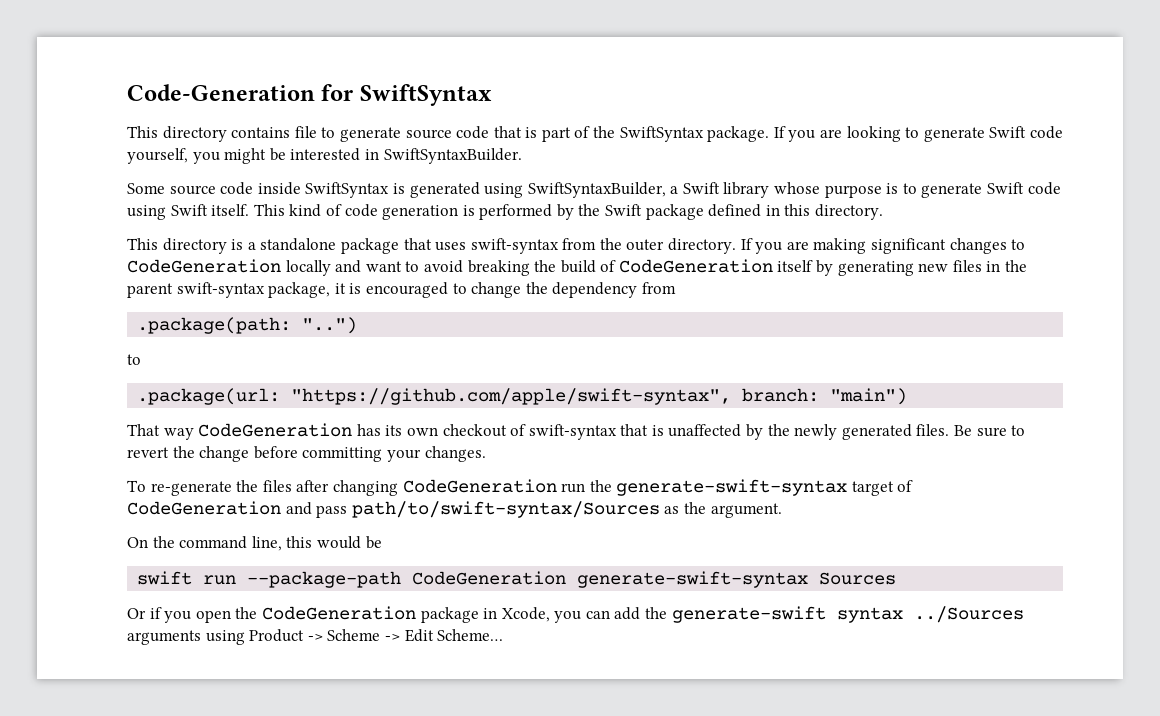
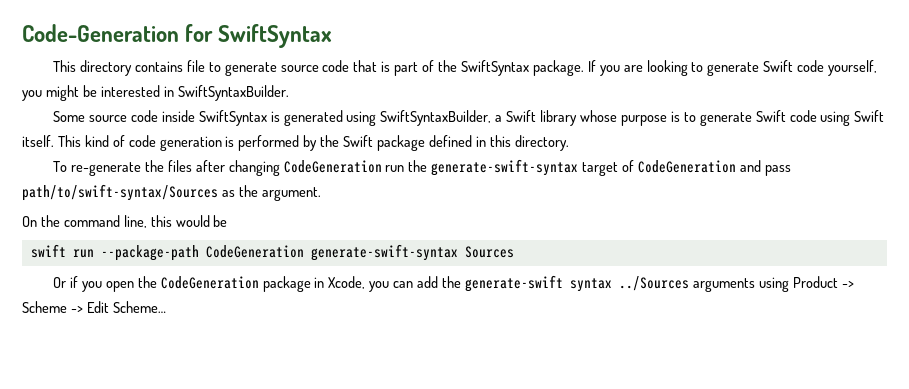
[127,238,1026,254] [127,259,1028,276] [127,282,676,298] [137,317,358,334] [127,354,141,365] [137,388,908,405] [127,423,1026,440] [127,446,486,462] // This directory is a standalone package that uses swift-syntax from the outer directory. If you are making significant changes to CodeGeneration locally and want to avoid breaking the build of CodeGeneration itself by generating new files in the parent swift-syntax package, it is encouraged to change the dependency from // .package(path: "..") // to // .package(url: "https://github.com/apple/swift-syntax", branch: "main") // That way CodeGeneration has its own checkout of swift-syntax that is unaffected by the newly generated files. Be sure to revert the change before committing your changes. -> (569, 143) none

